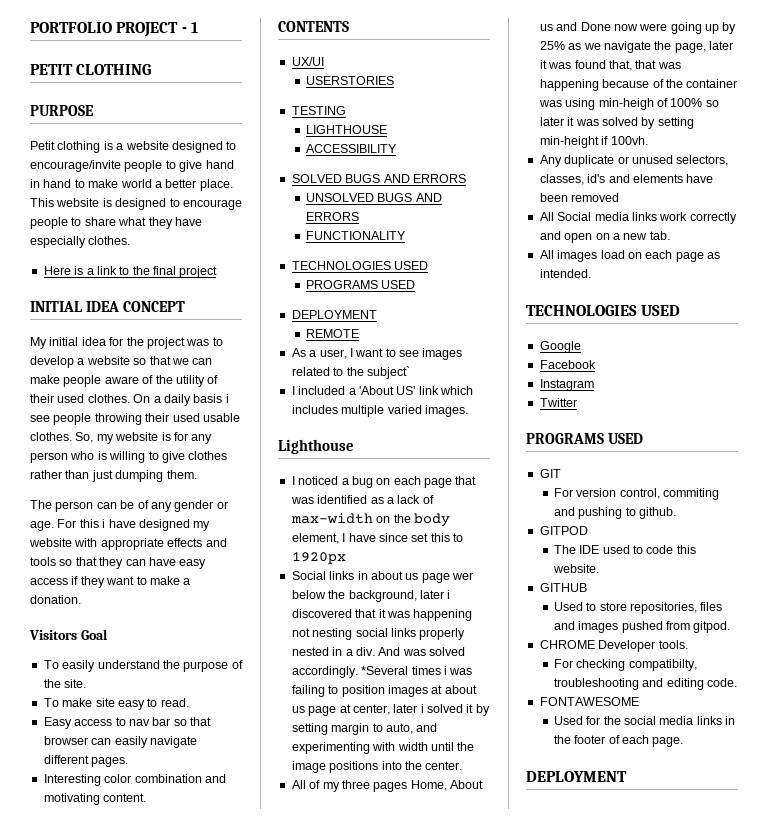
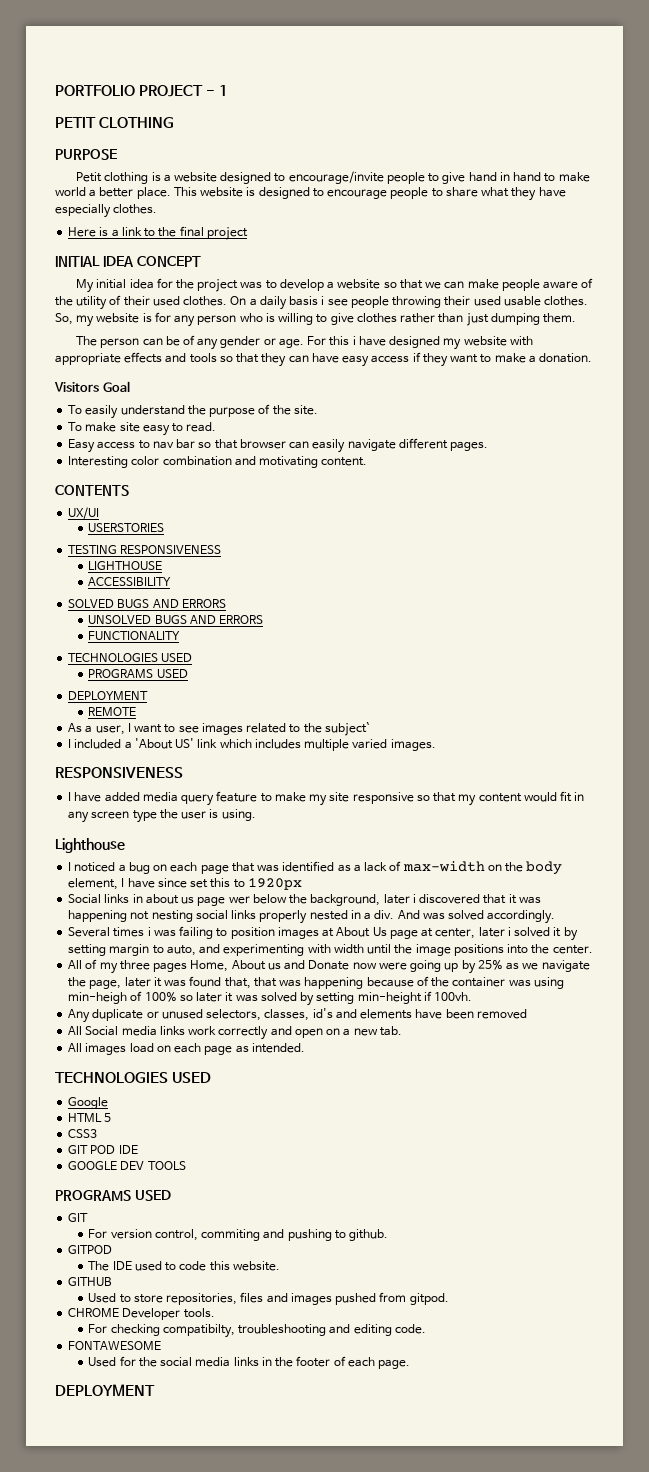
(346, 110) none -> [120,545,222,554] RESPONSIVENESS
(468, 411) none -> [55,767,183,778] [68,791,585,806] [68,809,256,823] // RESPONSIVENESS // I have added media query feature to make my site responsive so that my content would fit in any screen type the user is using.
[361,666,409,675] *Several -> [68,927,111,937] // Several
[444,685,477,694] [291,706,305,713] about us -> [336,927,387,937] About Us
[580,22,611,31] Done -> [308,960,350,970] Donate
[539,360,596,369] [539,379,594,391] [539,398,577,407] Facebook // Instagram // Twitter -> [68,1113,112,1122] [68,1129,98,1138] [68,1145,138,1154] [68,1161,186,1170] HTML 5 // CSS3 // GIT POD IDE // GOOGLE DEV TOOLS

